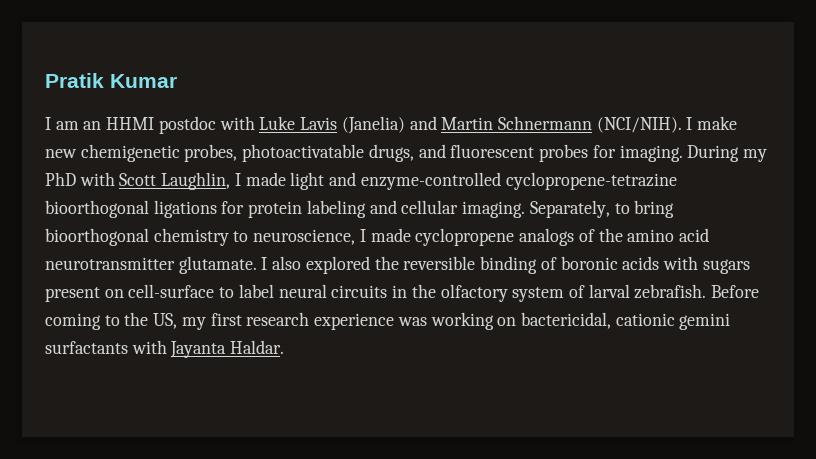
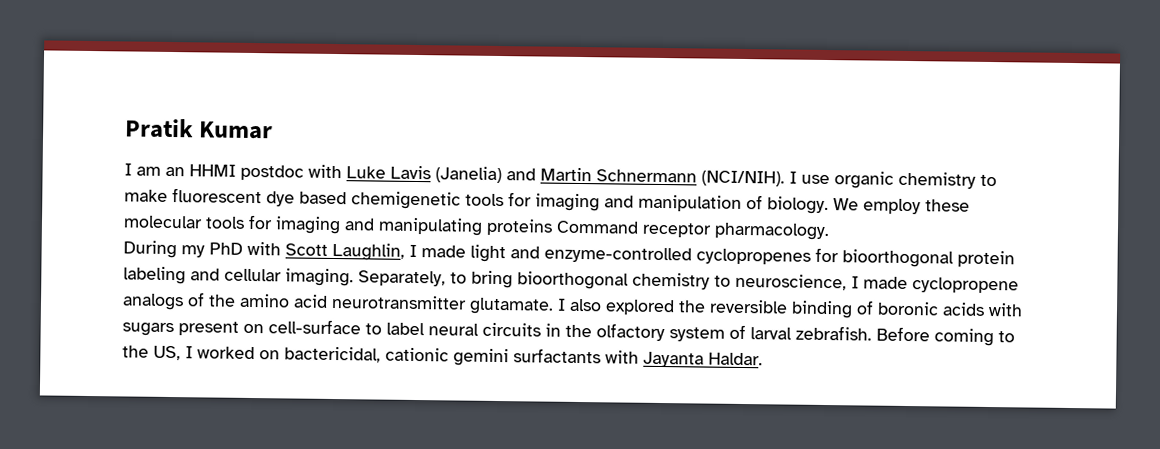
[697,116,738,130] [45,144,683,162] make new chemigenetic probes, photoactivatable drugs, and fluorescent probes for imaging. -> [801,171,997,189] [124,188,970,215] [123,214,830,241] use organic chemistry to make fluorescent dye based chemigenetic tools for imaging and manipulation of biology. We employ these molecular tools for imaging and manipulating proteins Command receptor pharmacology. //
[505,172,677,190] [45,200,245,218] cyclopropene-tetrazine bioorthogonal ligations for -> [696,247,954,268] cyclopropenes for bioorthogonal
[181,312,494,330] my first research experience was working -> [185,346,255,360] I worked

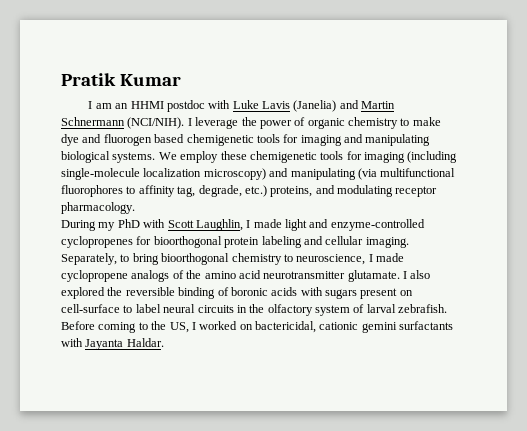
[801,174,830,185] use -> [195,117,306,129] leverage the power of
[172,188,295,207] fluorescent dye -> [61,134,152,146] dye and fluorogen
[638,194,829,215] manipulation of biology. -> [365,134,431,146] [61,151,156,163] manipulating biological systems.
[123,214,639,236] molecular tools for imaging and manipulating proteins Command -> [249,151,458,163] [61,168,456,180] [61,185,393,197] chemigenetic tools for imaging (including single-molecule localization microscopy) and manipulating (via multifunctional fluorophores to affinity tag, degrade, etc.) proteins, and modulating

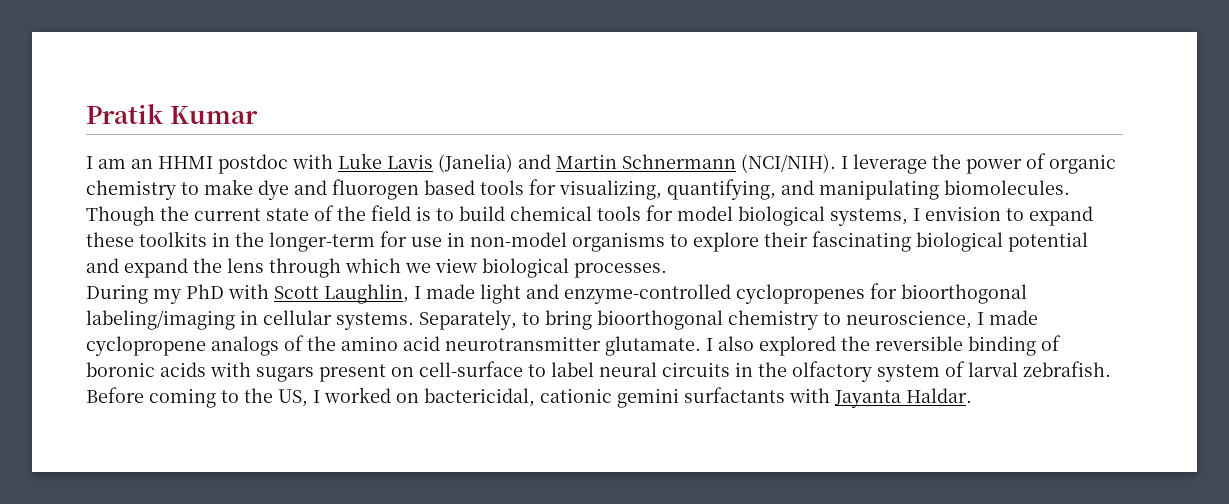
[186,134,431,146] [61,151,458,163] [61,168,456,180] [61,185,438,197] [61,202,135,214] chemigenetic tools for imaging and manipulating biological systems. We employ these chemigenetic tools for imaging (including single-molecule localization microscopy) and manipulating (via multifunctional fluorophores to affinity tag, degrade, etc.) proteins, and modulating receptor pharmacology. -> [480,179,1070,200] [86,205,1093,226] [86,231,1088,252] [86,258,667,278] tools for visualizing, quantifying, and manipulating biomolecules. Though the current state of the field is to build chemical tools for model biological systems, I envision to expand these toolkits in the longer-term for use in non-model organisms to explore their fascinating biological potential and expand the lens through which we view biological processes.
[224,236,409,248] protein labeling and cellular imaging. -> [86,310,414,330] labeling/imaging in cellular systems.

